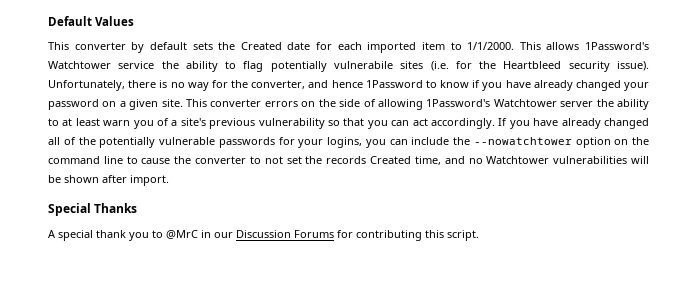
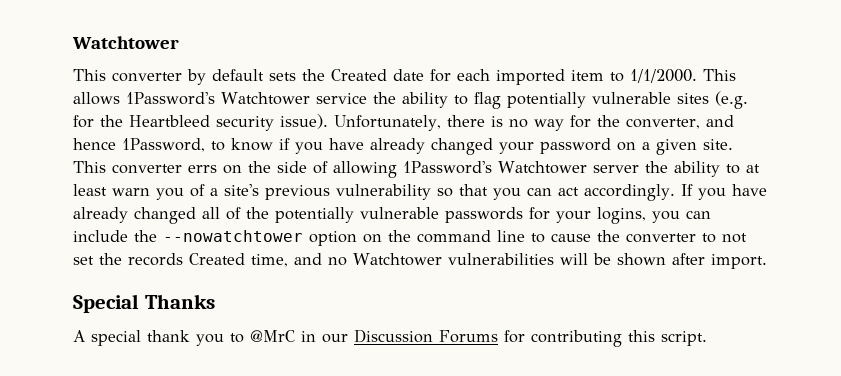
[48,16,135,26] Default Values -> [72,36,179,49] Watchtower
[333,61,449,71] vulnerabile sites (i.e. -> [591,91,748,109] vulnerable sites (e.g.
[365,80,423,88] 1Password -> [122,138,205,152] 1Password,
[264,101,298,107] errors -> [188,165,217,173] errs

